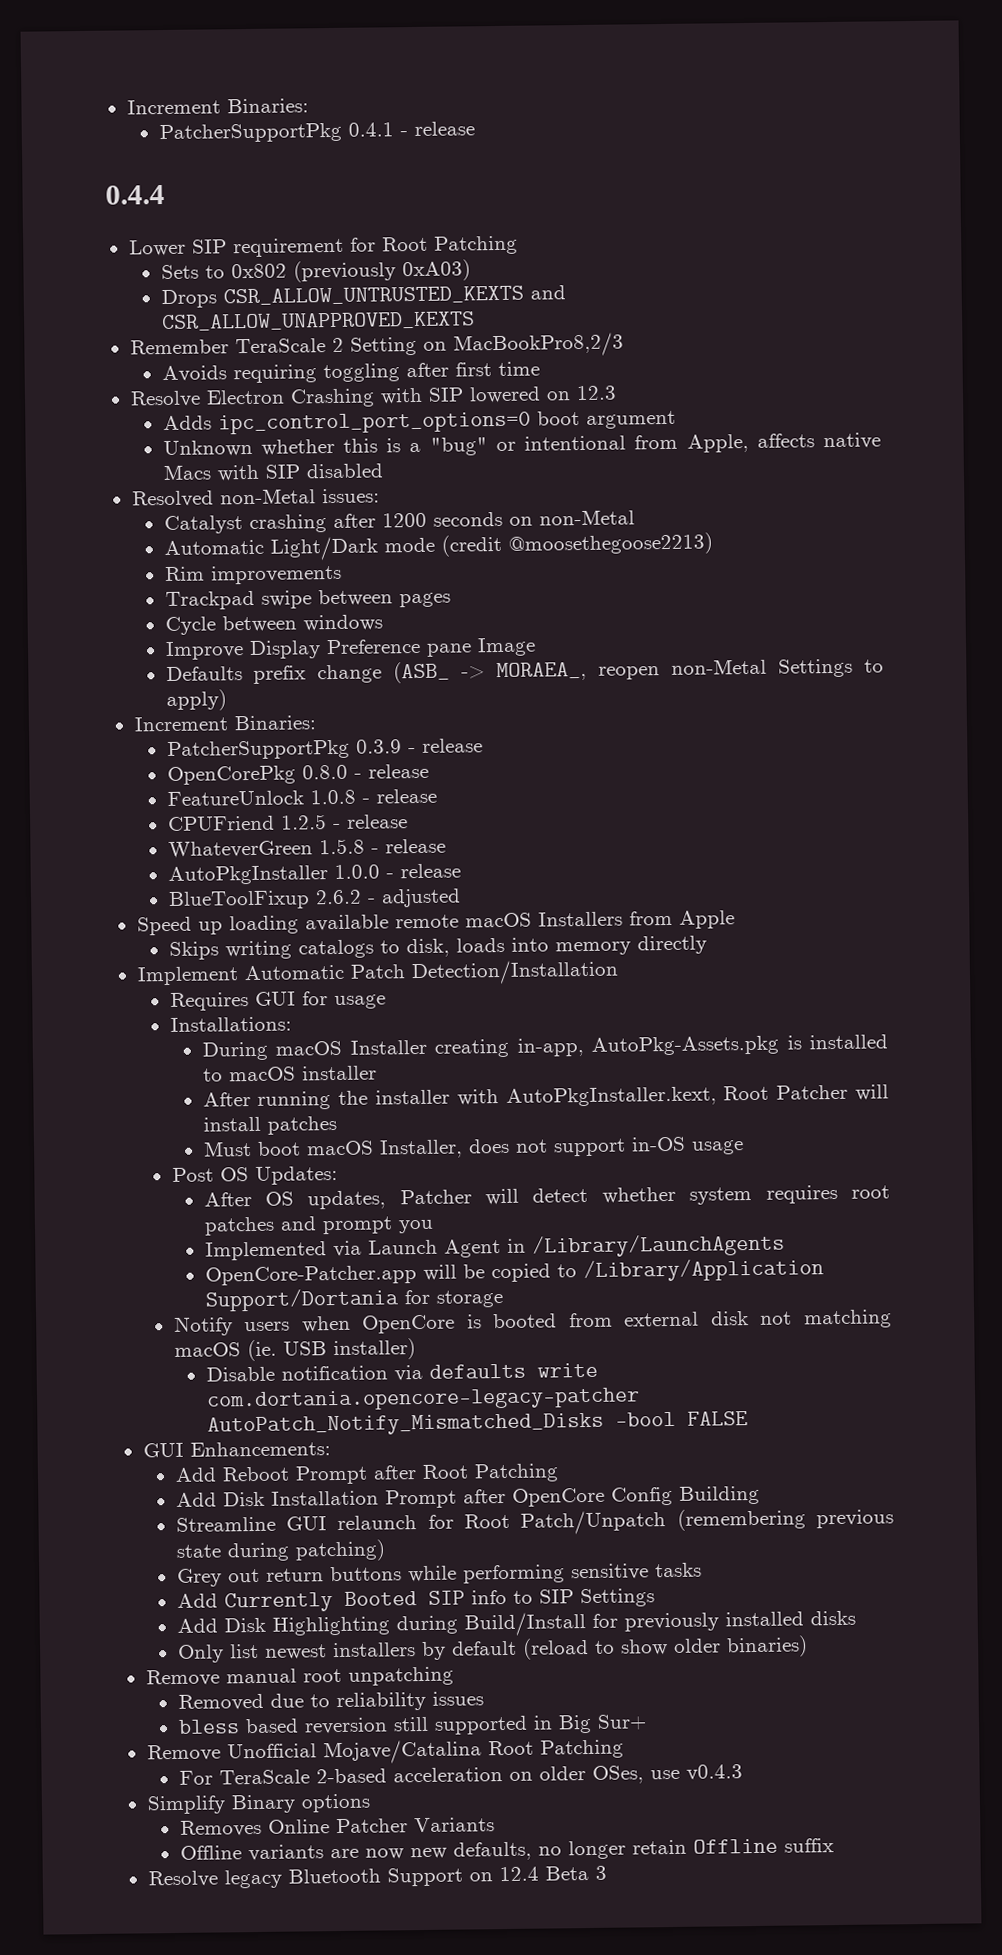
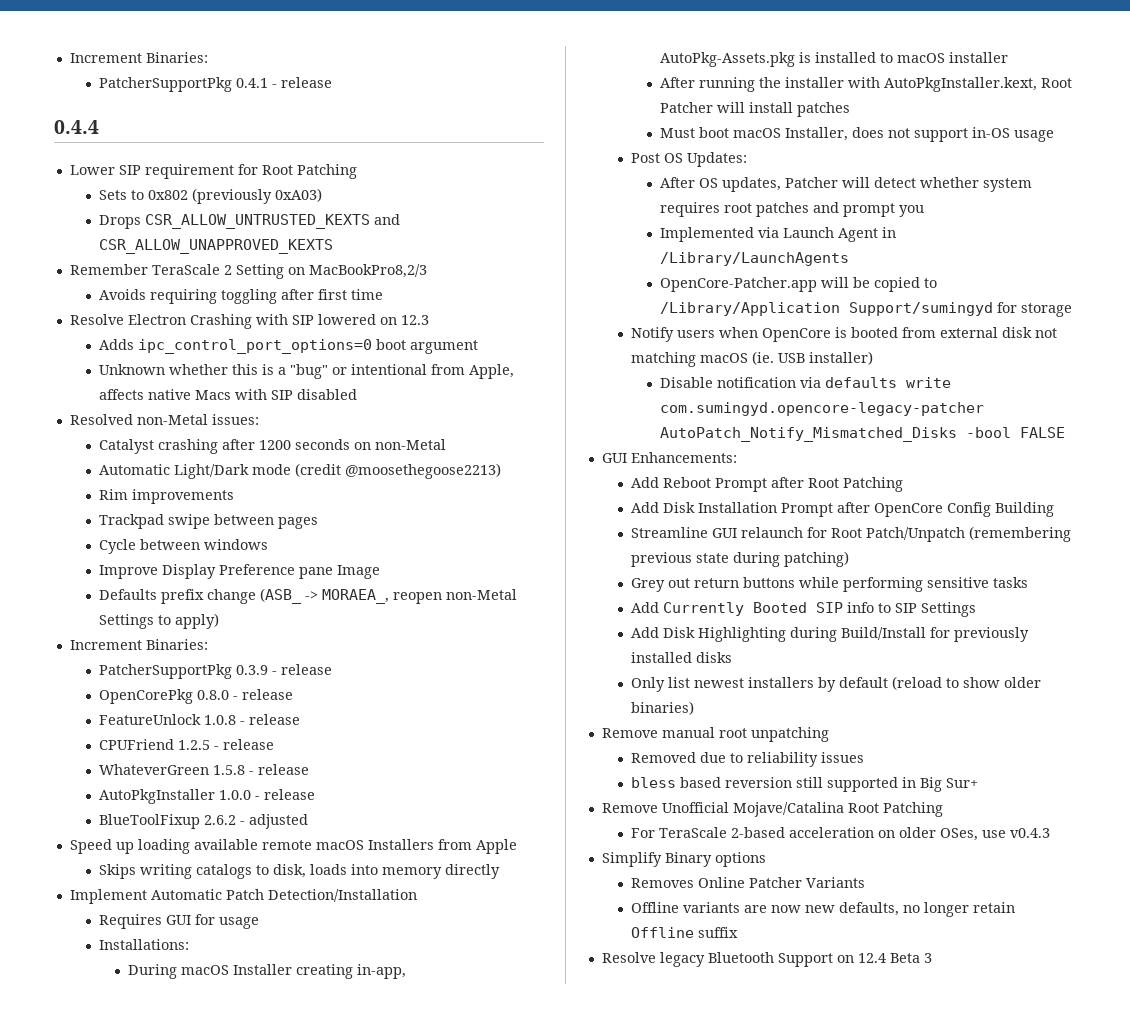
[204,1288,399,1312] Support/Dortania -> [848,302,993,316] Support/sumingyd
[205,1387,640,1412] com.dortania.opencore-legacy-patcher -> [659,402,984,416] com.sumingyd.opencore-legacy-patcher

